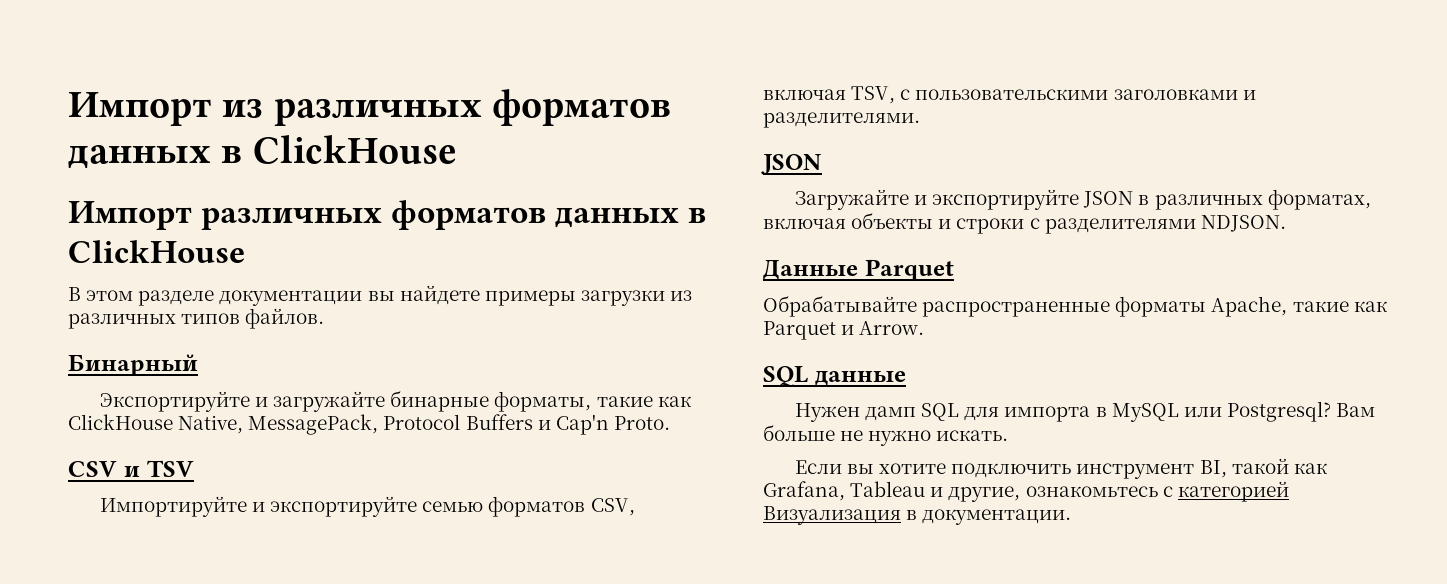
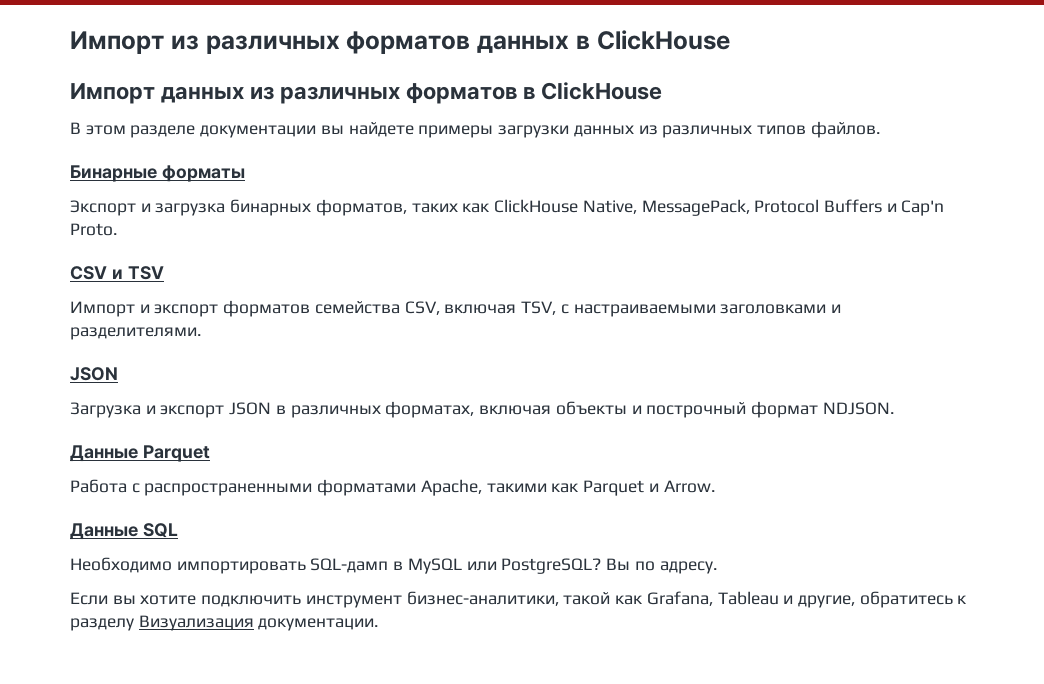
[201,200,680,230] различных форматов данных -> [161,83,518,104] данных из различных форматов
(665, 298) none -> [573,125,634,137] данных
[68,354,198,376] [99,390,653,412] Бинарный // Экспортируйте и загружайте бинарные форматы, такие -> [70,165,245,182] [70,199,458,216] Бинарные форматы // Экспорт и загрузка бинарных форматов, таких
[99,496,586,517] Импортируйте и экспортируйте семью форматов -> [70,300,400,317] Импорт и экспорт форматов семейства
[915,89,1109,100] пользовательскими -> [573,304,716,317] настраиваемыми
[794,189,1080,210] Загружайте и экспортируйте -> [70,402,225,418] Загрузка и экспорт
[956,218,1196,234] строки с разделителями -> [646,401,818,418] построчный формат
[763,295,1349,317] Обрабатывайте распространенные форматы Apache, такие -> [70,479,547,496] Работа с распространенными форматами Apache, такими
[763,366,906,387] [794,401,1376,422] [763,424,1009,446] SQL данные // Нужен дамп SQL для импорта в MySQL или Postgresql? Вам больше не нужно искать. -> [70,523,178,540] [70,557,717,574] Данные SQL // Необходимо импортировать SQL-дамп в MySQL или PostgreSQL? Вы по адресу.
[1199,460,1227,478] BI, -> [406,591,559,606] бизнес-аналитики,
[1025,481,1289,502] [763,506,918,525] ознакомьтесь с категорией Визуализация в -> [859,591,968,608] [70,615,254,631] обратитесь к разделу Визуализация

